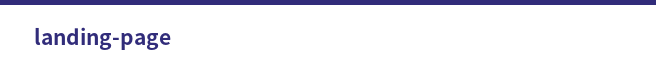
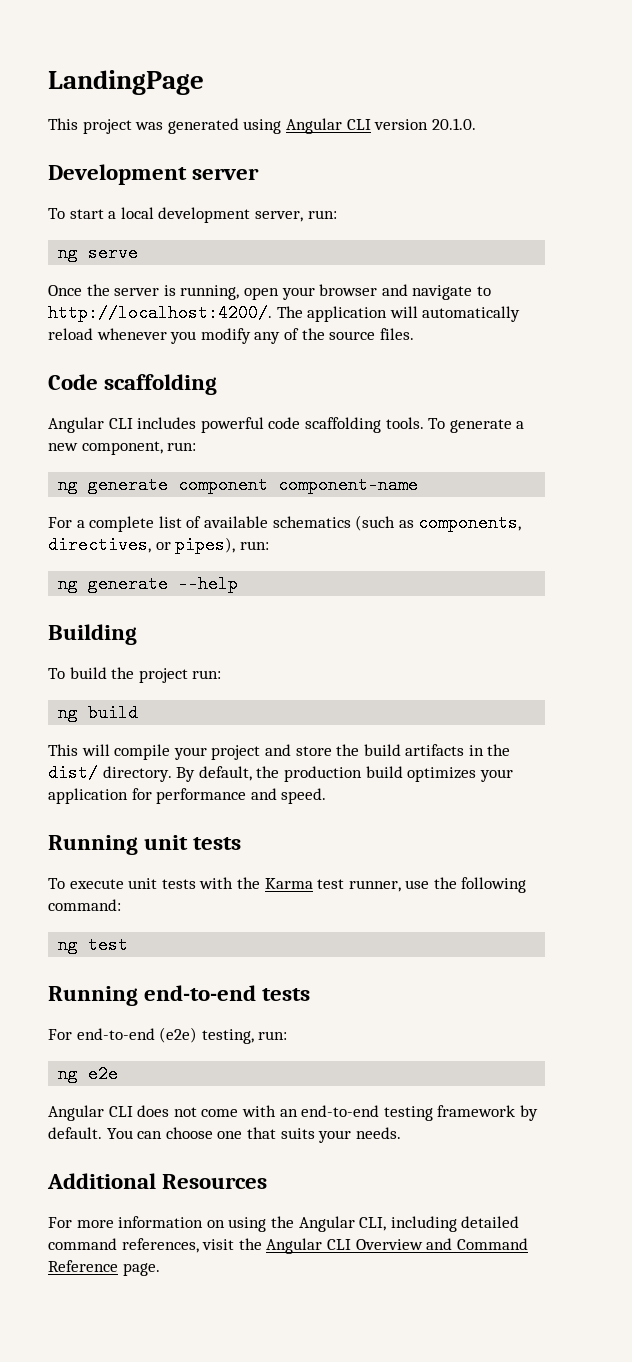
[34,27,171,50] landing-page -> [48,70,204,95] [48,118,476,134] [48,164,260,185] [48,207,337,223] [58,244,139,262] [48,284,491,300] [48,304,521,322] [48,328,414,344] [48,374,218,395] [48,417,525,433] [48,441,197,455] [58,476,419,494] [48,514,522,532] [48,536,269,554] [58,575,239,593] [48,624,137,645] [48,667,222,683] [58,704,139,722] [48,744,511,760] [48,764,513,782] [48,788,327,804] [48,835,242,855] [48,877,527,893] [48,899,121,911] [58,936,129,954] [48,985,311,1006] [48,1027,288,1044] [58,1065,119,1083] [48,1105,538,1121] [48,1127,401,1143] [47,1173,268,1189] [48,1216,520,1232] [48,1238,528,1254] [48,1260,160,1276] LandingPage // This project was generated using Angular CLI version 20.1.0. // Development server // To start a local development server, run: // ng serve // Once the server is running, open your browser and navigate to http://localhost:4200/. The application will automatically reload whenever you modify any of the source files. // Code scaffolding // Angular CLI includes powerful code scaffolding tools. To generate a new component, run: // ng generate component component-name // For a complete list of available schematics (such as components, directives, or pipes), run: // ng generate --help // Building // To build the project run: // ng build // This will compile your project and store the build artifacts in the dist/ directory. By default, the production build optimizes your application for performance and speed. // Running unit tests // To execute unit tests with the Karma test runner, use the following command: // ng test // Running end-to-end tests // For end-to-end (e2e) testing, run: // ng e2e // Angular CLI does not come with an end-to-end testing framework by default. You can choose one that suits your needs. // Additional Resources // For more information on using the Angular CLI, including detailed command references, visit the Angular CLI Overview and Command Reference page.

